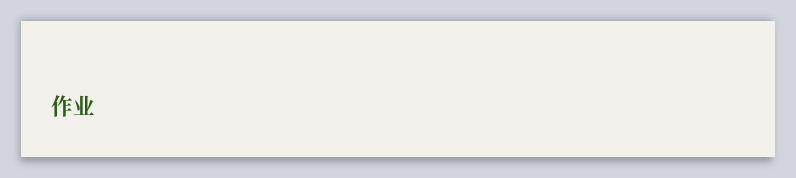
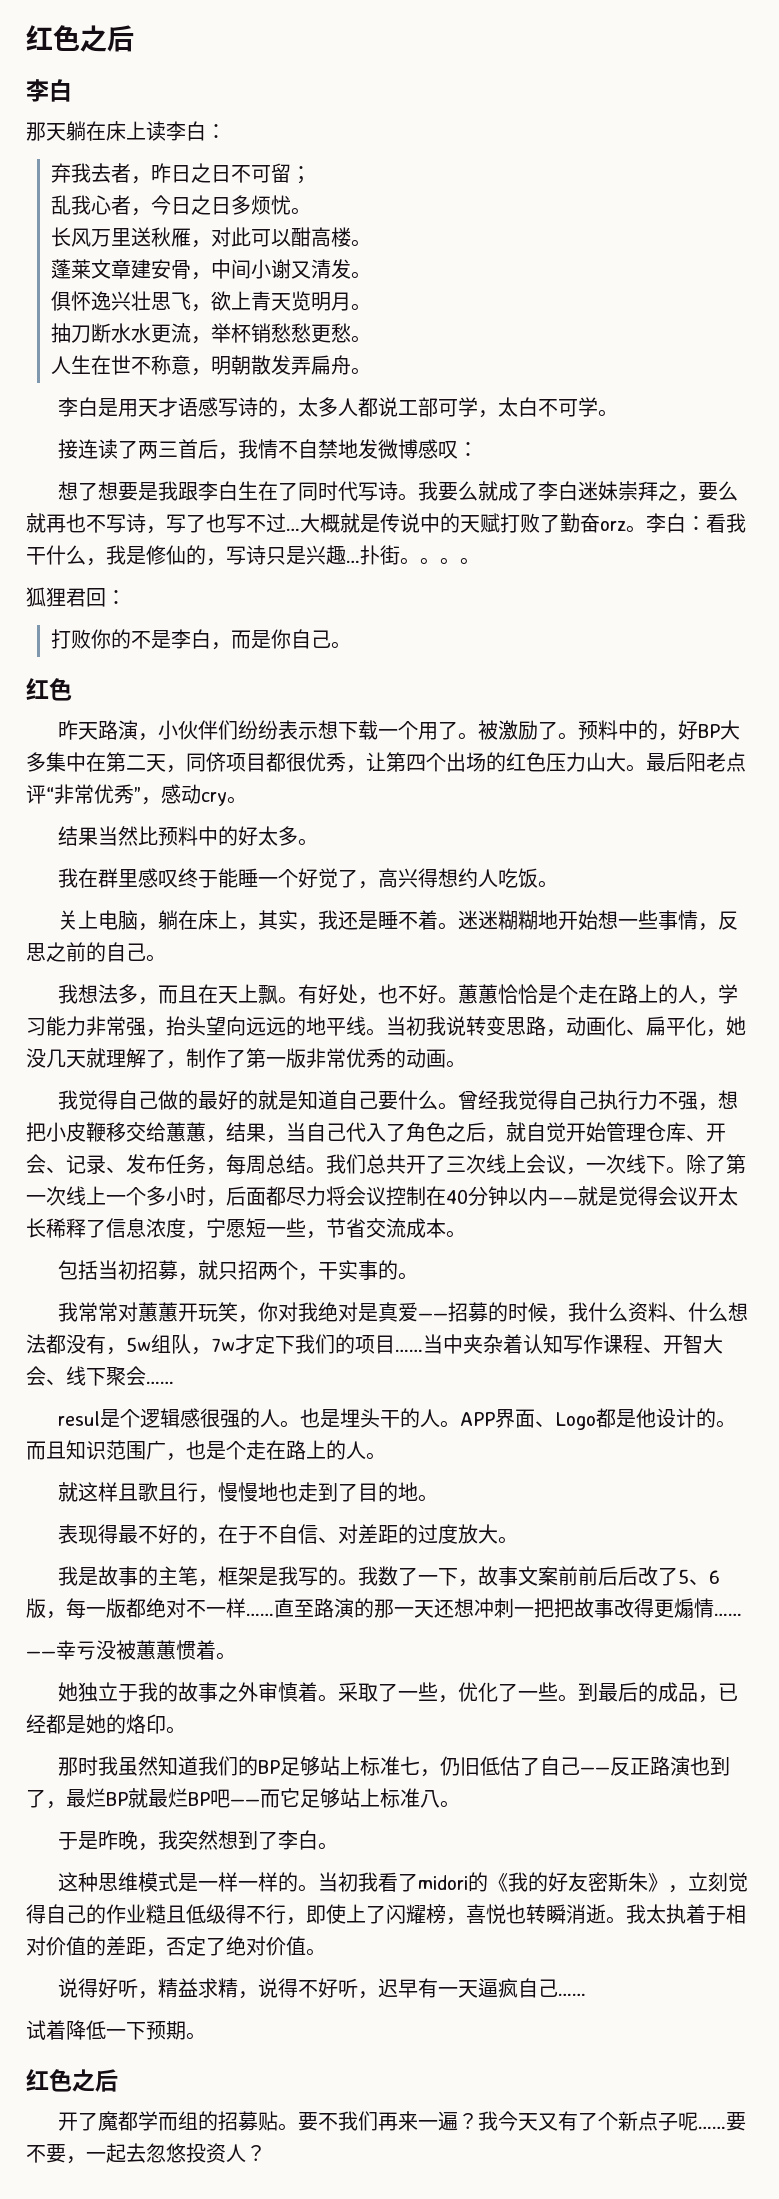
[51,95,95,117] 作业 -> [26,25,134,52] [26,79,72,102] [26,121,226,141] [50,163,311,184] [50,195,311,216] [50,227,371,248] [50,259,371,280] [50,291,371,312] [50,323,371,344] [50,355,371,376] [58,397,619,418] [58,439,479,460] [58,481,739,502] [26,513,746,534] [26,545,480,566] [26,587,126,607] [50,629,351,650] [26,678,72,701] [58,720,741,741] [26,752,746,773] [26,784,247,806] [58,826,319,846] [58,868,559,889] [58,910,739,931] [26,942,166,962] [58,984,739,1005] [26,1016,746,1037] [26,1048,466,1069] [58,1090,739,1111] [26,1122,726,1143] [26,1154,746,1175] [26,1186,738,1207] [26,1218,466,1239] [58,1260,419,1281] [58,1302,749,1323] [26,1334,723,1355] [26,1366,174,1386] [58,1408,737,1430] [26,1440,386,1461] [58,1482,439,1503] [58,1524,519,1545] [58,1566,721,1587] [26,1598,742,1619] [26,1640,236,1660] [58,1682,739,1703] [26,1714,186,1734] [58,1756,731,1777] [26,1788,460,1809] [58,1830,339,1851] [58,1872,749,1893] [26,1904,746,1925] [26,1936,326,1957] [58,1978,587,1999] [26,2020,206,2040] [26,2069,118,2092] [58,2111,747,2131] [26,2143,266,2164] 红色之后 // 李白 // 那天躺在床上读李白： // 弃我去者，昨日之日不可留； // 乱我心者，今日之日多烦忧。 // 长风万里送秋雁，对此可以酣高楼。 // 蓬莱文章建安骨，中间小谢又清发。 // 俱怀逸兴壮思飞，欲上青天览明月。 // 抽刀断水水更流，举杯销愁愁更愁。 // 人生在世不称意，明朝散发弄扁舟。 // 李白是用天才语感写诗的，太多人都说工部可学，太白不可学。 // 接连读了两三首后，我情不自禁地发微博感叹： // 想了想要是我跟李白生在了同时代写诗。我要么就成了李白迷妹崇拜之，要么就再也不写诗，写了也写不过…大概就是传说中的天赋打败了勤奋orz。李白：看我干什么，我是修仙的，写诗只是兴趣…扑街。。。。 // 狐狸君回： // 打败你的不是李白，而是你自己。 // 红色 // 昨天路演，小伙伴们纷纷表示想下载一个用了。被激励了。预料中的，好BP大多集中在第二天，同侪项目都很优秀，让第四个出场的红色压力山大。最后阳老点评“非常优秀”，感动cry。 // 结果当然比预料中的好太多。 // 我在群里感叹终于能睡一个好觉了，高兴得想约人吃饭。 // 关上电脑，躺在床上，其实，我还是睡不着。迷迷糊糊地开始想一些事情，反思之前的自己。 // 我想法多，而且在天上飘。有好处，也不好。蕙蕙恰恰是个走在路上的人，学习能力非常强，抬头望向远远的地平线。当初我说转变思路，动画化、扁平化，她没几天就理解了，制作了第一版非常优秀的动画。 // 我觉得自己做的最好的就是知道自己要什么。曾经我觉得自己执行力不强，想把小皮鞭移交给蕙蕙，结果，当自己代入了角色之后，就自觉开始管理仓库、开会、记录、发布任务，每周总结。我们总共开了三次线上会议，一次线下。除了第一次线上一个多小时，后面都尽力将会议控制在40分钟以内——就是觉得会议开太长稀释了信息浓度，宁愿短一些，节省交流成本。 // 包括当初招募，就只招两个，干实事的。 // 我常常对蕙蕙开玩笑，你对我绝对是真爱——招募的时候，我什么资料、什么想法都没有，5w组队，7w才定下我们的项目……当中夹杂着认知写作课程、开智大会、线下聚会…… // resul是个逻辑感很强的人。也是埋头干的人。APP界面、Logo都是他设计的。而且知识范围广，也是个走在路上的人。 // 就这样且歌且行，慢慢地也走到了目的地。 // 表现得最不好的，在于不自信、对差距的过度放大。 // 我是故事的主笔，框架是我写的。我数了一下，故事文案前前后后改了5、6版，每一版都绝对不一样……直至路演的那一天还想冲刺一把把故事改得更煽情…… // ——幸亏没被蕙蕙惯着。 // 她独立于我的故事之外审慎着。采取了一些，优化了一些。到最后的成品，已经都是她的烙印。 // 那时我虽然知道我们的BP足够站上标准七，仍旧低估了自己——反正路演也到了，最烂BP就最烂BP吧——而它足够站上标准八。 // 于是昨晚，我突然想到了李白。 // 这种思维模式是一样一样的。当初我看了midori的《我的好友密斯朱》，立刻觉得自己的作业糙且低级得不行，即使上了闪耀榜，喜悦也转瞬消逝。我太执着于相对价值的差距，否定了绝对价值。 // 说得好听，精益求精，说得不好听，迟早有一天逼疯自己…… // 试着降低一下预期。 // 红色之后 // 开了魔都学而组的招募贴。要不我们再来一遍？我今天又有了个新点子呢……要不要，一起去忽悠投资人？

